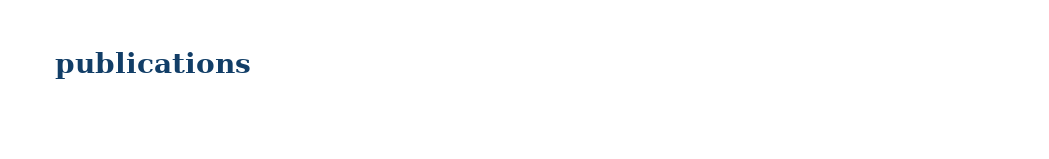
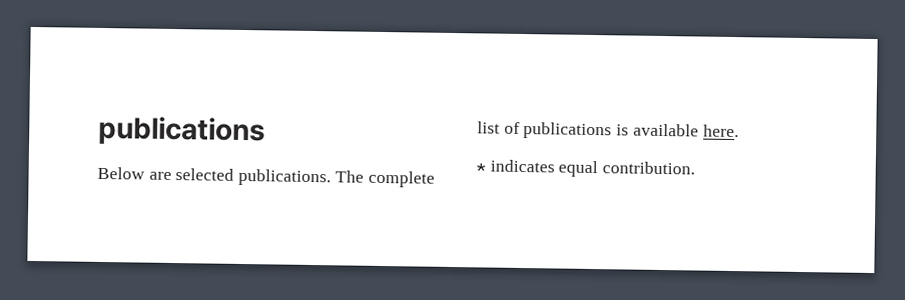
[55,52,251,79] publications -> [98,115,266,147] [97,166,435,188] [477,121,739,140] [476,159,696,178] publications // Below are selected publications. The complete list of publications is available here. // * indicates equal contribution.

